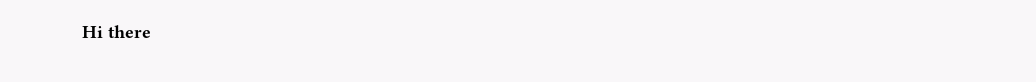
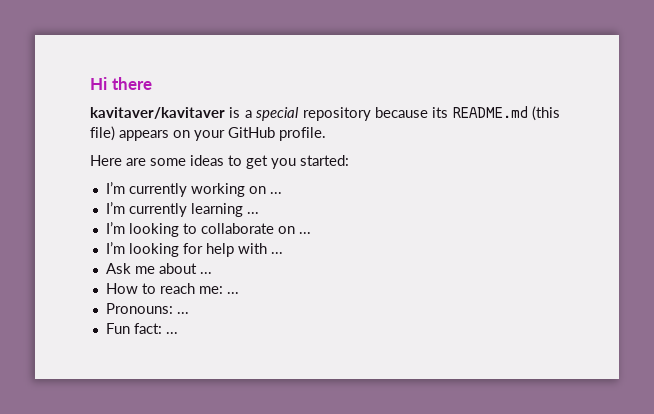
(151, 31) none -> [90,106,560,121] [90,126,326,141] [90,155,349,169] [105,182,282,197] [105,202,259,217] [105,222,311,237] [105,242,283,257] [105,263,212,274] [105,283,239,294] [105,303,189,314] [105,323,178,334] // kavitaver/kavitaver is a special repository because its README.md (this file) appears on your GitHub profile. // Here are some ideas to get you started: // I’m currently working on ... // I’m currently learning ... // I’m looking to collaborate on ... // I’m looking for help with ... // Ask me about ... // How to reach me: ... // Pronouns: ... // Fun fact: ...

